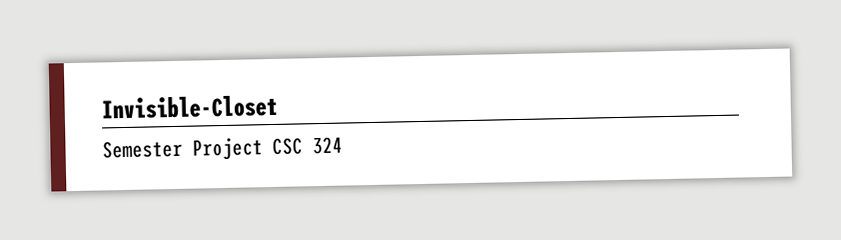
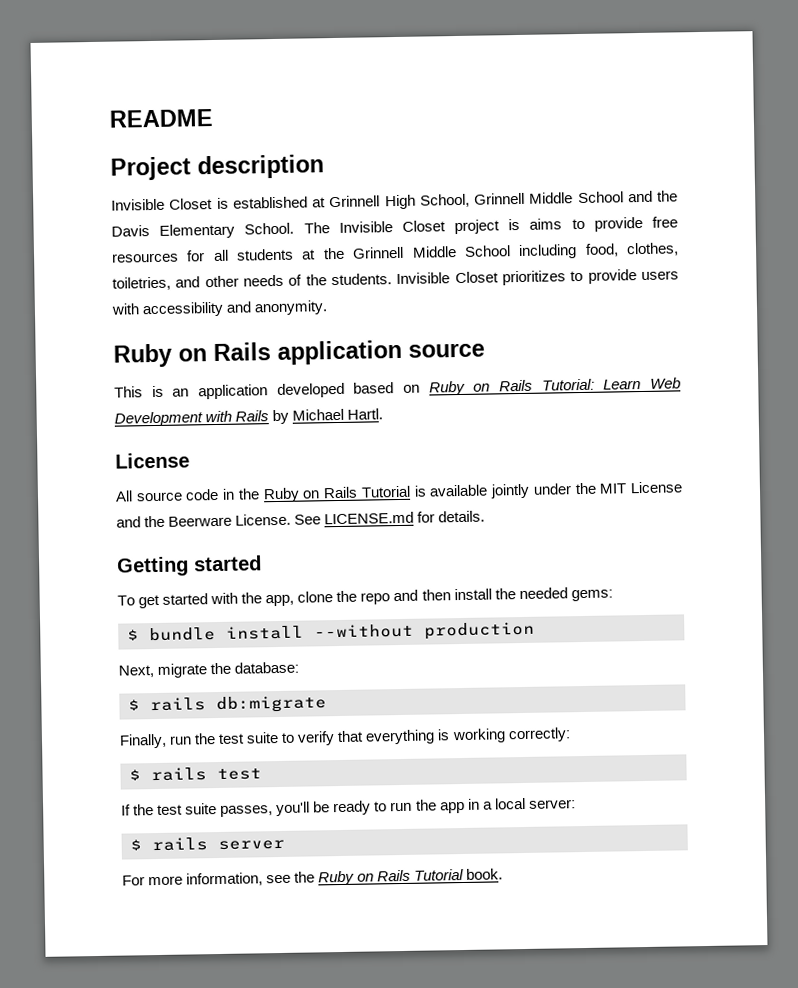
[101,94,278,120] [102,136,343,161] Invisible-Closet // Semester Project CSC 324 -> [109,109,213,128] [110,154,324,181] [111,190,678,211] [111,216,678,239] [112,242,680,263] [112,269,679,291] [111,300,329,318] [113,339,485,368] [114,377,682,400] [114,408,384,427] [115,452,190,469] [115,481,684,503] [116,510,486,528] [117,555,262,577] [117,587,613,609] [127,621,535,642] [118,661,300,678] [128,695,327,714] [119,727,571,749] [129,767,262,782] [121,797,576,817] [130,837,285,852] [122,868,504,887] README // Project description // Invisible Closet is established at Grinnell High School, Grinnell Middle School and the Davis Elementary School. The Invisible Closet project is aims to provide free resources for all students at the Grinnell Middle School including food, clothes, toiletries, and other needs of the students. Invisible Closet prioritizes to provide users with accessibility and anonymity. // Ruby on Rails application source // This is an application developed based on Ruby on Rails Tutorial: Learn Web Development with Rails by Michael Hartl. // License // All source code in the Ruby on Rails Tutorial is available jointly under the MIT License and the Beerware License. See LICENSE.md for details. // Getting started // To get started with the app, clone the repo and then install the needed gems: // $ bundle install --without production // Next, migrate the database: // $ rails db:migrate // Finally, run the test suite to verify that everything is working correctly: // $ rails test // If the test suite passes, you'll be ready to run the app in a local server: // $ rails server // For more information, see the Ruby on Rails Tutorial book.

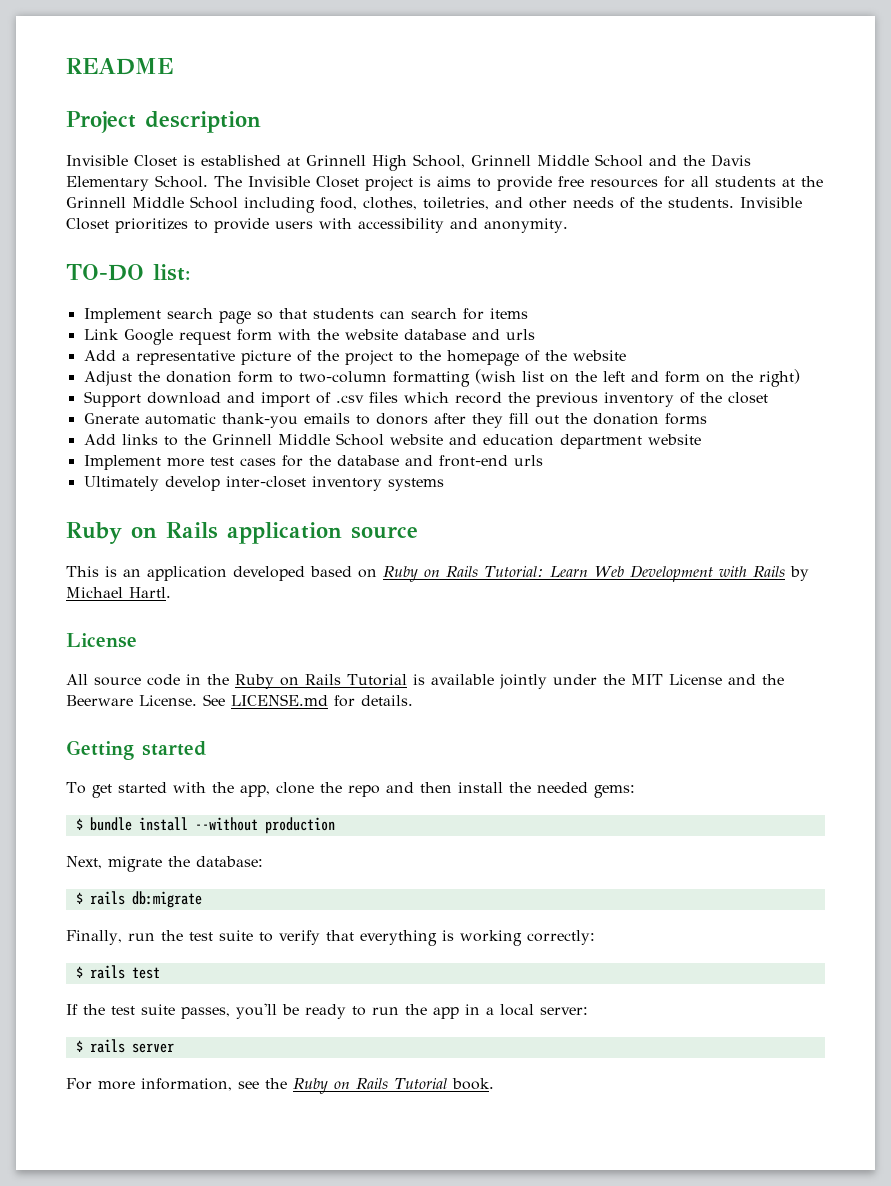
(329, 308) none -> [66,264,191,281] [83,308,528,324] [83,329,535,345] [83,350,626,366] [83,369,800,387] [83,391,768,407] [83,413,707,428] [83,433,701,449] [83,455,543,470] [83,476,444,491] // TO-DO list: // Implement search page so that students can search for items // Link Google request form with the website database and urls // Add a representative picture of the project to the homepage of the website // Adjust the donation form to two-column formatting (wish list on the left and form on the right) // Support download and import of .csv files which record the previous inventory of the closet // Gnerate automatic thank-you emails to donors after they fill out the donation forms // Add links to the Grinnell Middle School website and education department website // Implement more test cases for the database and front-end urls // Ultimately develop inter-closet inventory systems

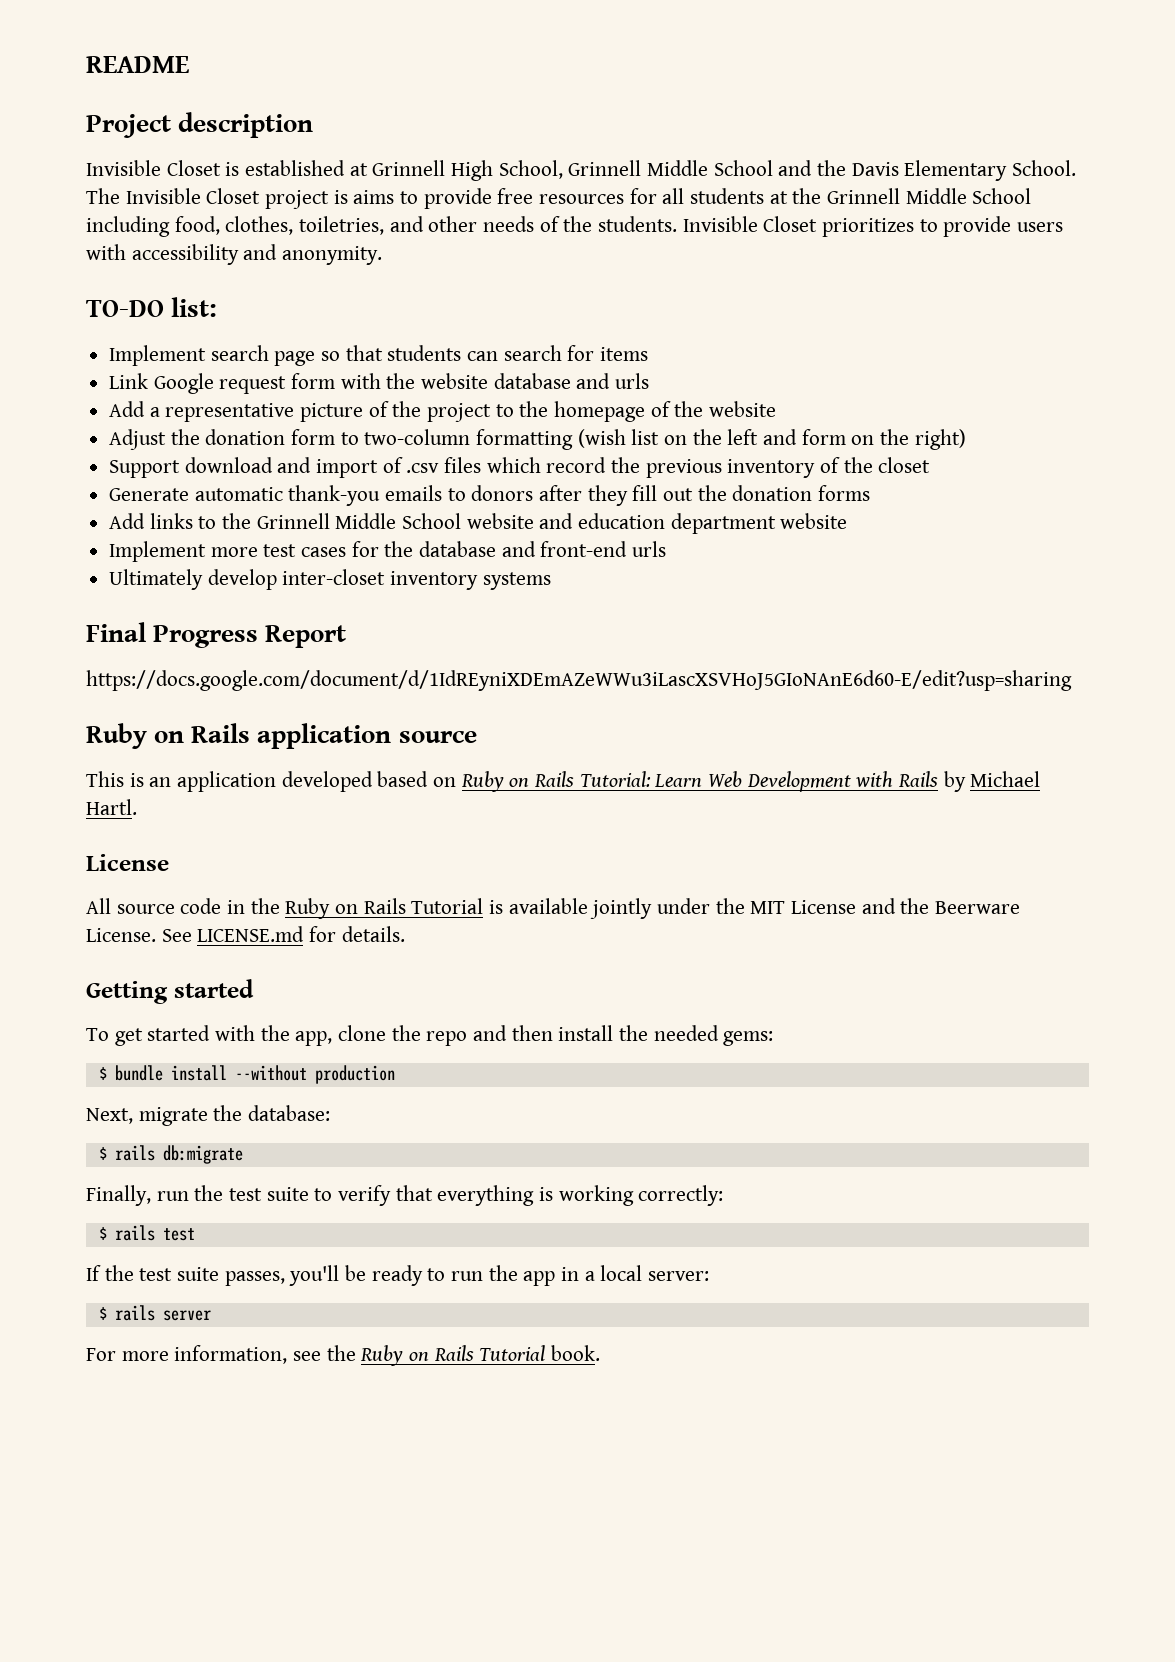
[83,413,139,424] Gnerate -> [109,488,190,501] Generate
(444, 484) none -> [86,622,347,648] [86,670,1072,691] // Final Progress Report // https://docs.google.com/document/d/1IdREyniXDEmAZeWWu3iLascXSVHoJ5GIoNAnE6d60-E/edit?usp=sharing

